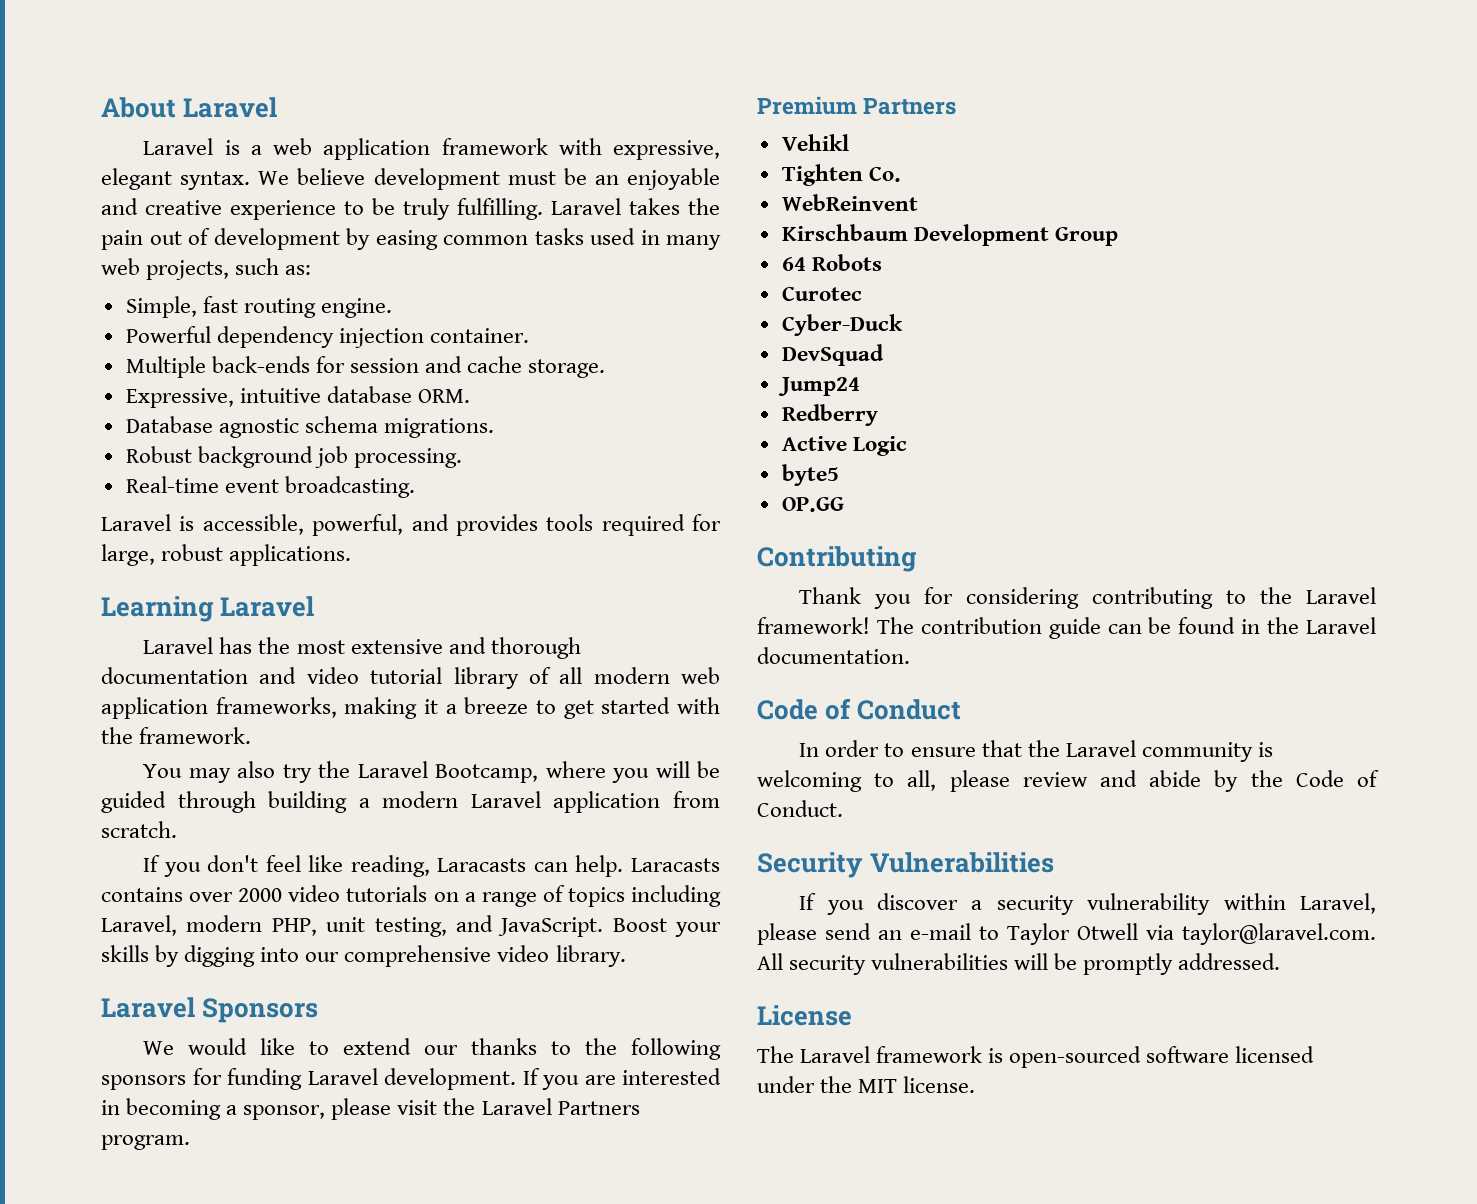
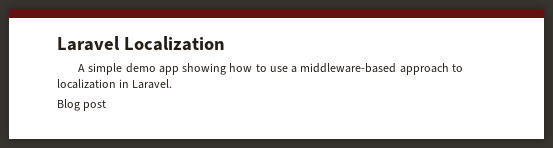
[101,97,278,118] [143,138,721,160] [101,168,720,190] [101,198,720,220] [101,228,721,250] [101,258,312,280] [125,296,392,318] [125,326,529,348] [125,356,606,378] [125,386,470,408] [125,416,494,438] [125,446,462,468] [125,476,415,498] [101,514,721,536] [101,544,352,566] [101,596,315,622] [143,637,581,659] [101,667,720,689] [101,697,721,719] [101,727,252,744] [143,761,721,783] [101,791,720,813] [101,821,177,838] [143,855,720,877] [101,885,722,907] [101,915,721,937] [101,945,626,967] [101,997,319,1023] [143,1038,721,1060] [101,1068,721,1090] [101,1098,640,1120] [101,1135,190,1150] [757,96,957,115] [781,134,849,151] [781,164,901,186] [781,194,918,211] [781,224,1118,246] [781,254,882,271] [781,286,862,301] [781,314,903,336] [781,344,884,366] [777,377,860,396] [781,404,878,426] [781,436,907,456] [781,464,839,486] [781,497,844,512] [757,546,917,572] [799,587,1376,609] [757,617,1376,639] [757,647,910,664] [757,698,962,720] [799,740,1273,762] [757,770,1379,792] [757,800,843,817] [757,852,1055,878] [799,893,1376,915] [757,923,1376,945] [757,953,1281,975] [757,1005,852,1026] [757,1046,1315,1068] [757,1076,976,1093] About Laravel // Laravel is a web application framework with expressive, elegant syntax. We believe development must be an enjoyable and creative experience to be truly fulfilling. Laravel takes the pain out of development by easing common tasks used in many web projects, such as: // Simple, fast routing engine. // Powerful dependency injection container. // Multiple back-ends for session and cache storage. // Expressive, intuitive database ORM. // Database agnostic schema migrations. // Robust background job processing. // Real-time event broadcasting. // Laravel is accessible, powerful, and provides tools required for large, robust applications. // Learning Laravel // Laravel has the most extensive and thorough documentation and video tutorial library of all modern web application frameworks, making it a breeze to get started with the framework. // You may also try the Laravel Bootcamp, where you will be guided through building a modern Laravel application from scratch. // If you don't feel like reading, Laracasts can help. Laracasts contains over 2000 video tutorials on a range of topics including Laravel, modern PHP, unit testing, and JavaScript. Boost your skills by digging into our comprehensive video library. // Laravel Sponsors // We would like to extend our thanks to the following sponsors for funding Laravel development. If you are interested in becoming a sponsor, please visit the Laravel Partners program. // Premium Partners // Vehikl // Tighten Co. // WebReinvent // Kirschbaum Development Group // 64 Robots // Curotec // Cyber-Duck // DevSquad // Jump24 // Redberry // Active Logic // byte5 // OP.GG // Contributing // Thank you for considering contributing to the Laravel framework! The contribution guide can be found in the Laravel documentation. // Code of Conduct // In order to ensure that the Laravel community is welcoming to all, please review and abide by the Code of Conduct. // Security Vulnerabilities // If you discover a security vulnerability within Laravel, please send an e-mail to Taylor Otwell via taylor@laravel.com. All security vulnerabilities will be promptly addressed. // License // The Laravel framework is open-sourced software licensed under the MIT license. -> [57,36,225,51] [78,63,463,75] [57,79,173,89] [57,99,107,111] Laravel Localization // A simple demo app showing how to use a middleware-based approach to localization in Laravel. // Blog post

